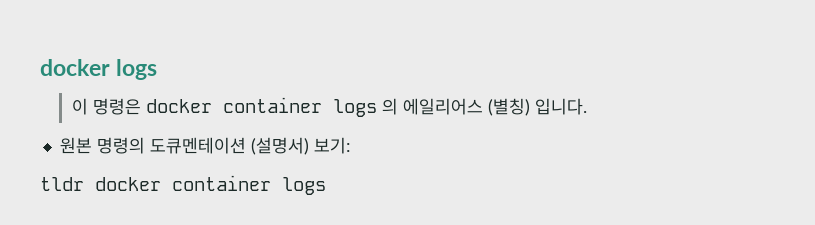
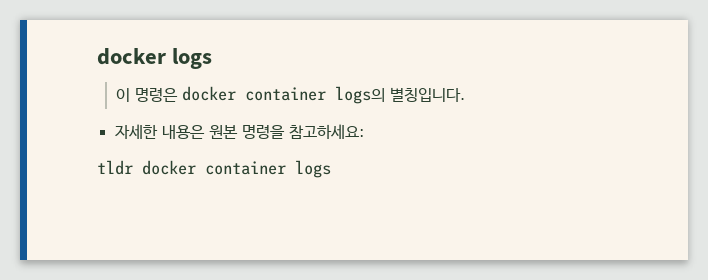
[332,98,587,117] [59,137,351,155] logs 의 에일리어스 (별칭) 입니다. // 원본 명령의 도큐멘테이션 (설명서) 보기: -> [335,86,466,104] [114,124,364,139] logs의 별칭입니다. // 자세한 내용은 원본 명령을 참고하세요:

